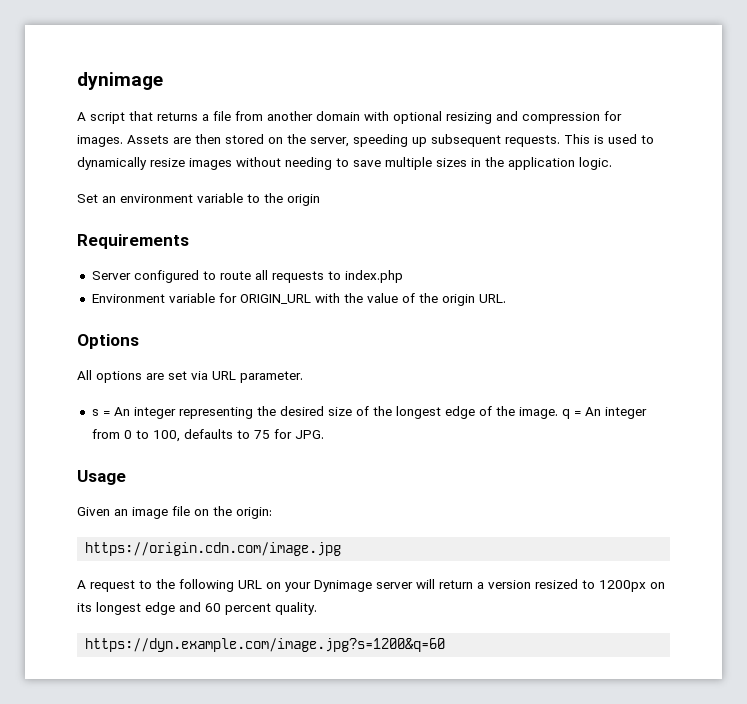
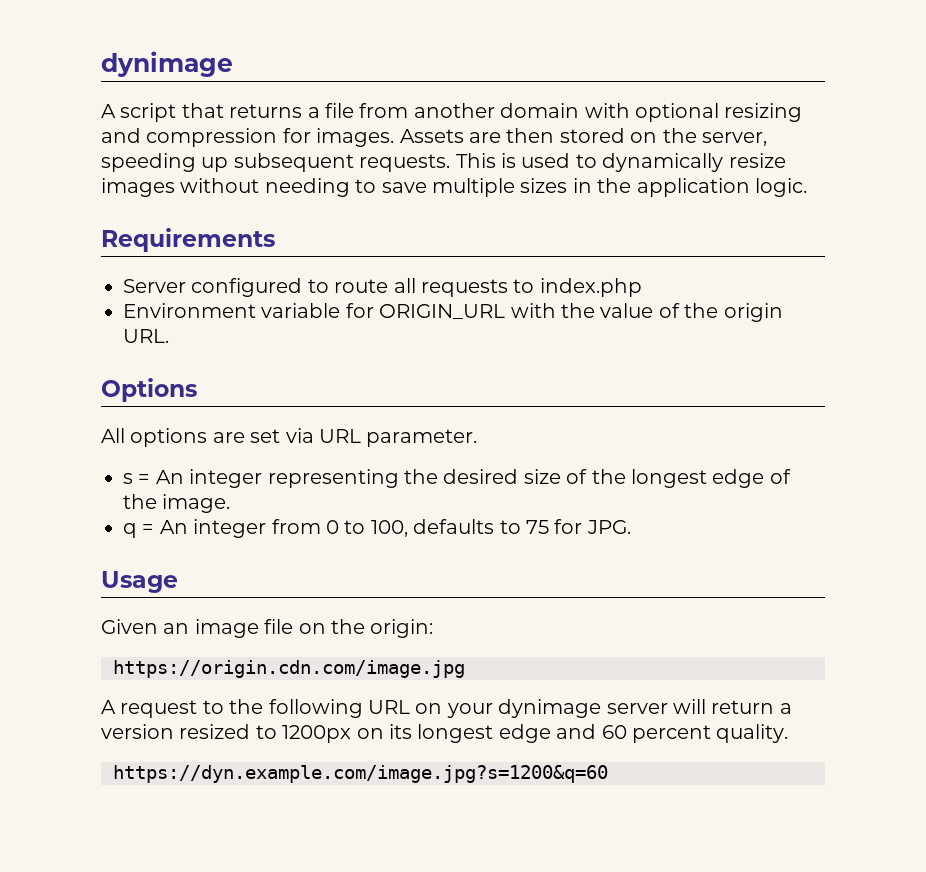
[77,193,320,206] // Set an environment variable to the origin -> (807, 187) none
(558, 413) none -> (231, 503) //
[314,580,372,592] Dynimage -> [498,699,602,718] dynimage

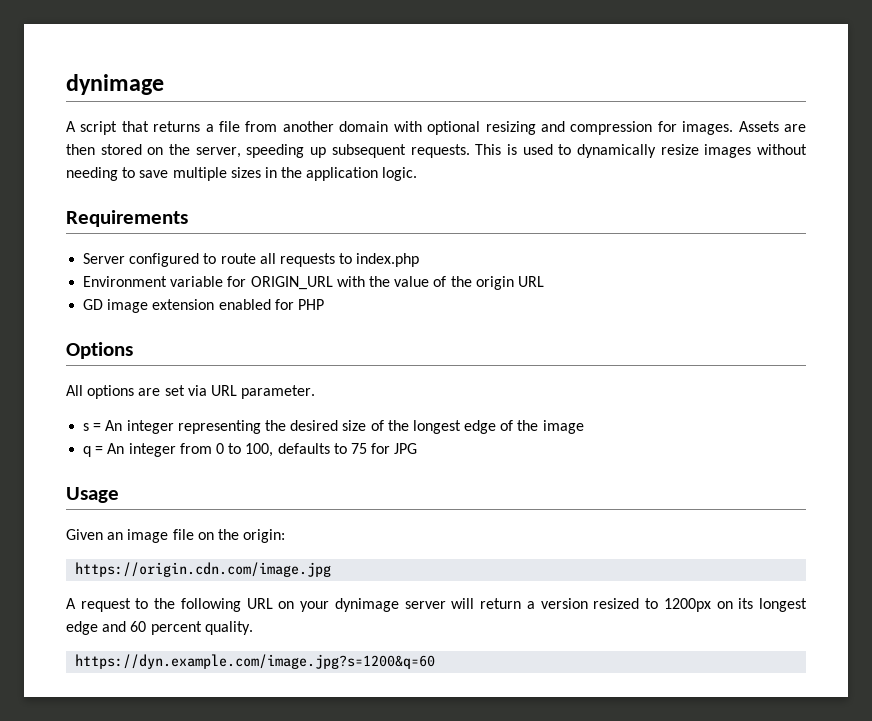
[123,329,169,343] URL. -> [517,276,544,287] [83,299,324,313] URL // GD image extension enabled for PHP
[162,494,231,513] image. -> [542,420,584,434] image
[586,520,631,534] JPG. -> [394,443,418,454] JPG

